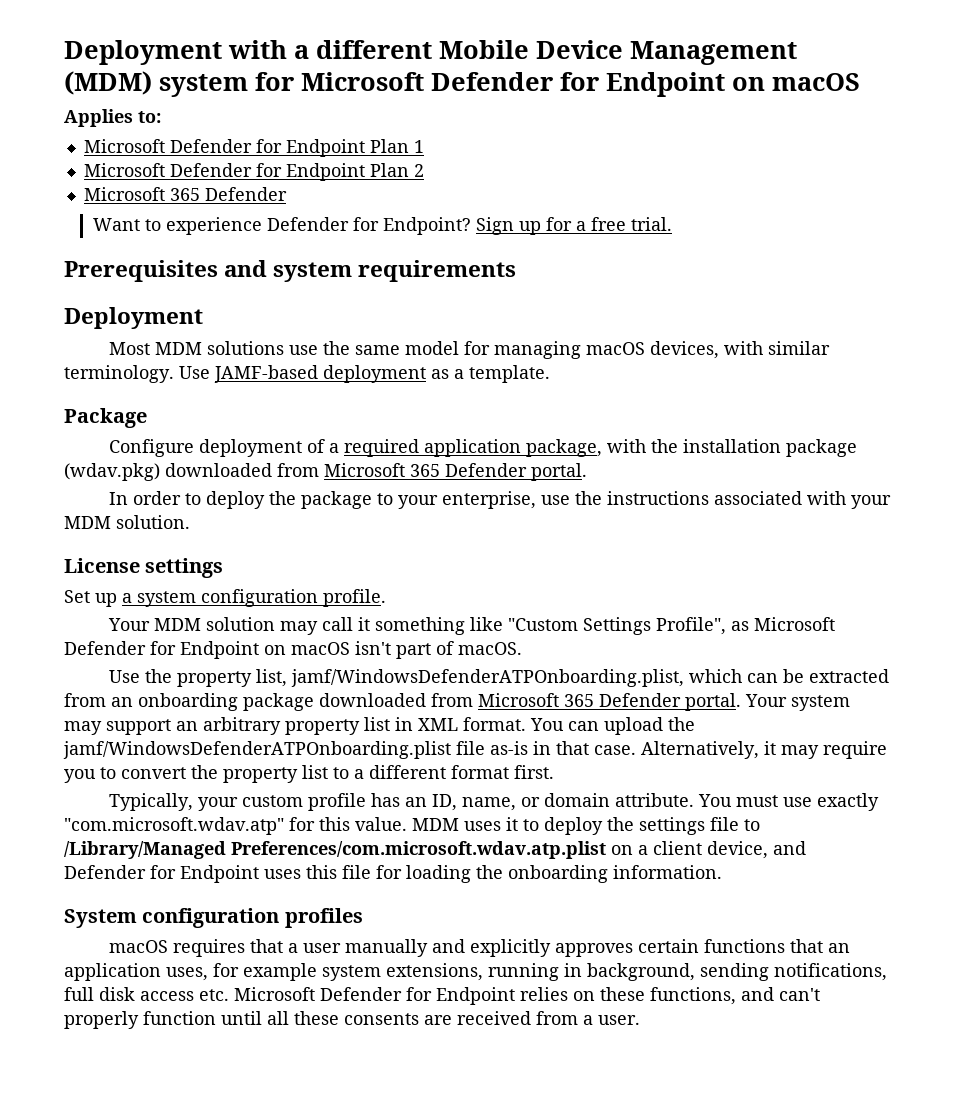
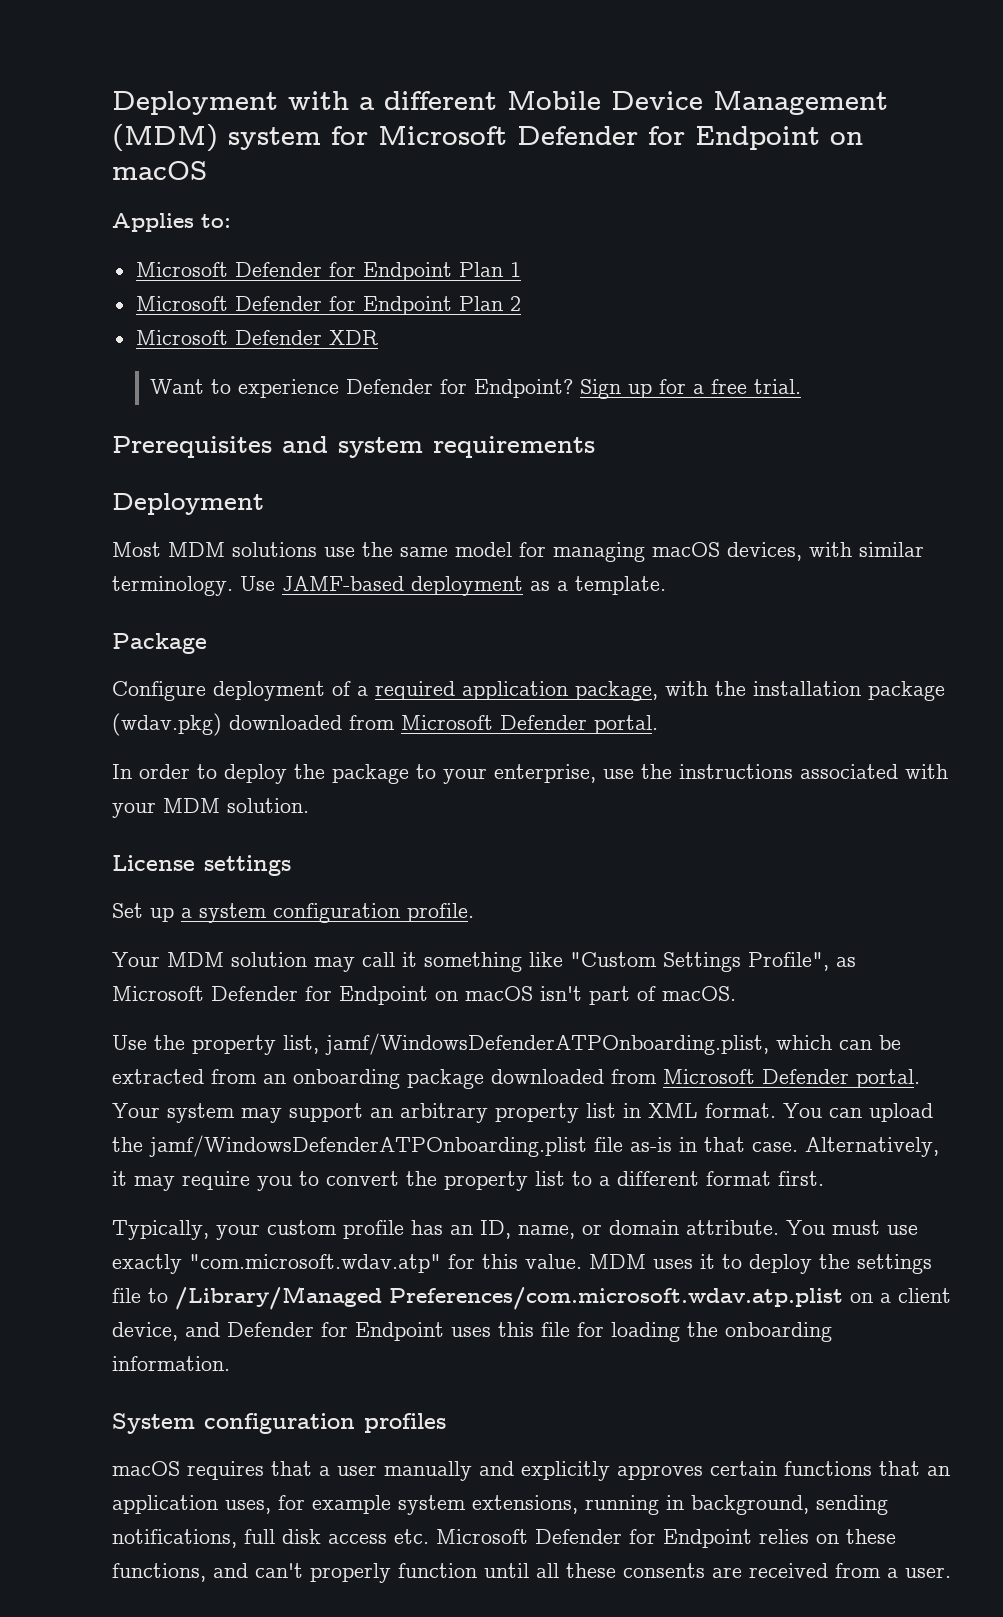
[169,187,287,201] 365 Defender -> [234,330,378,345] Defender XDR
[410,464,440,477] 365 -> (493, 722) none
[564,694,594,707] 365 -> (755, 1076) none

